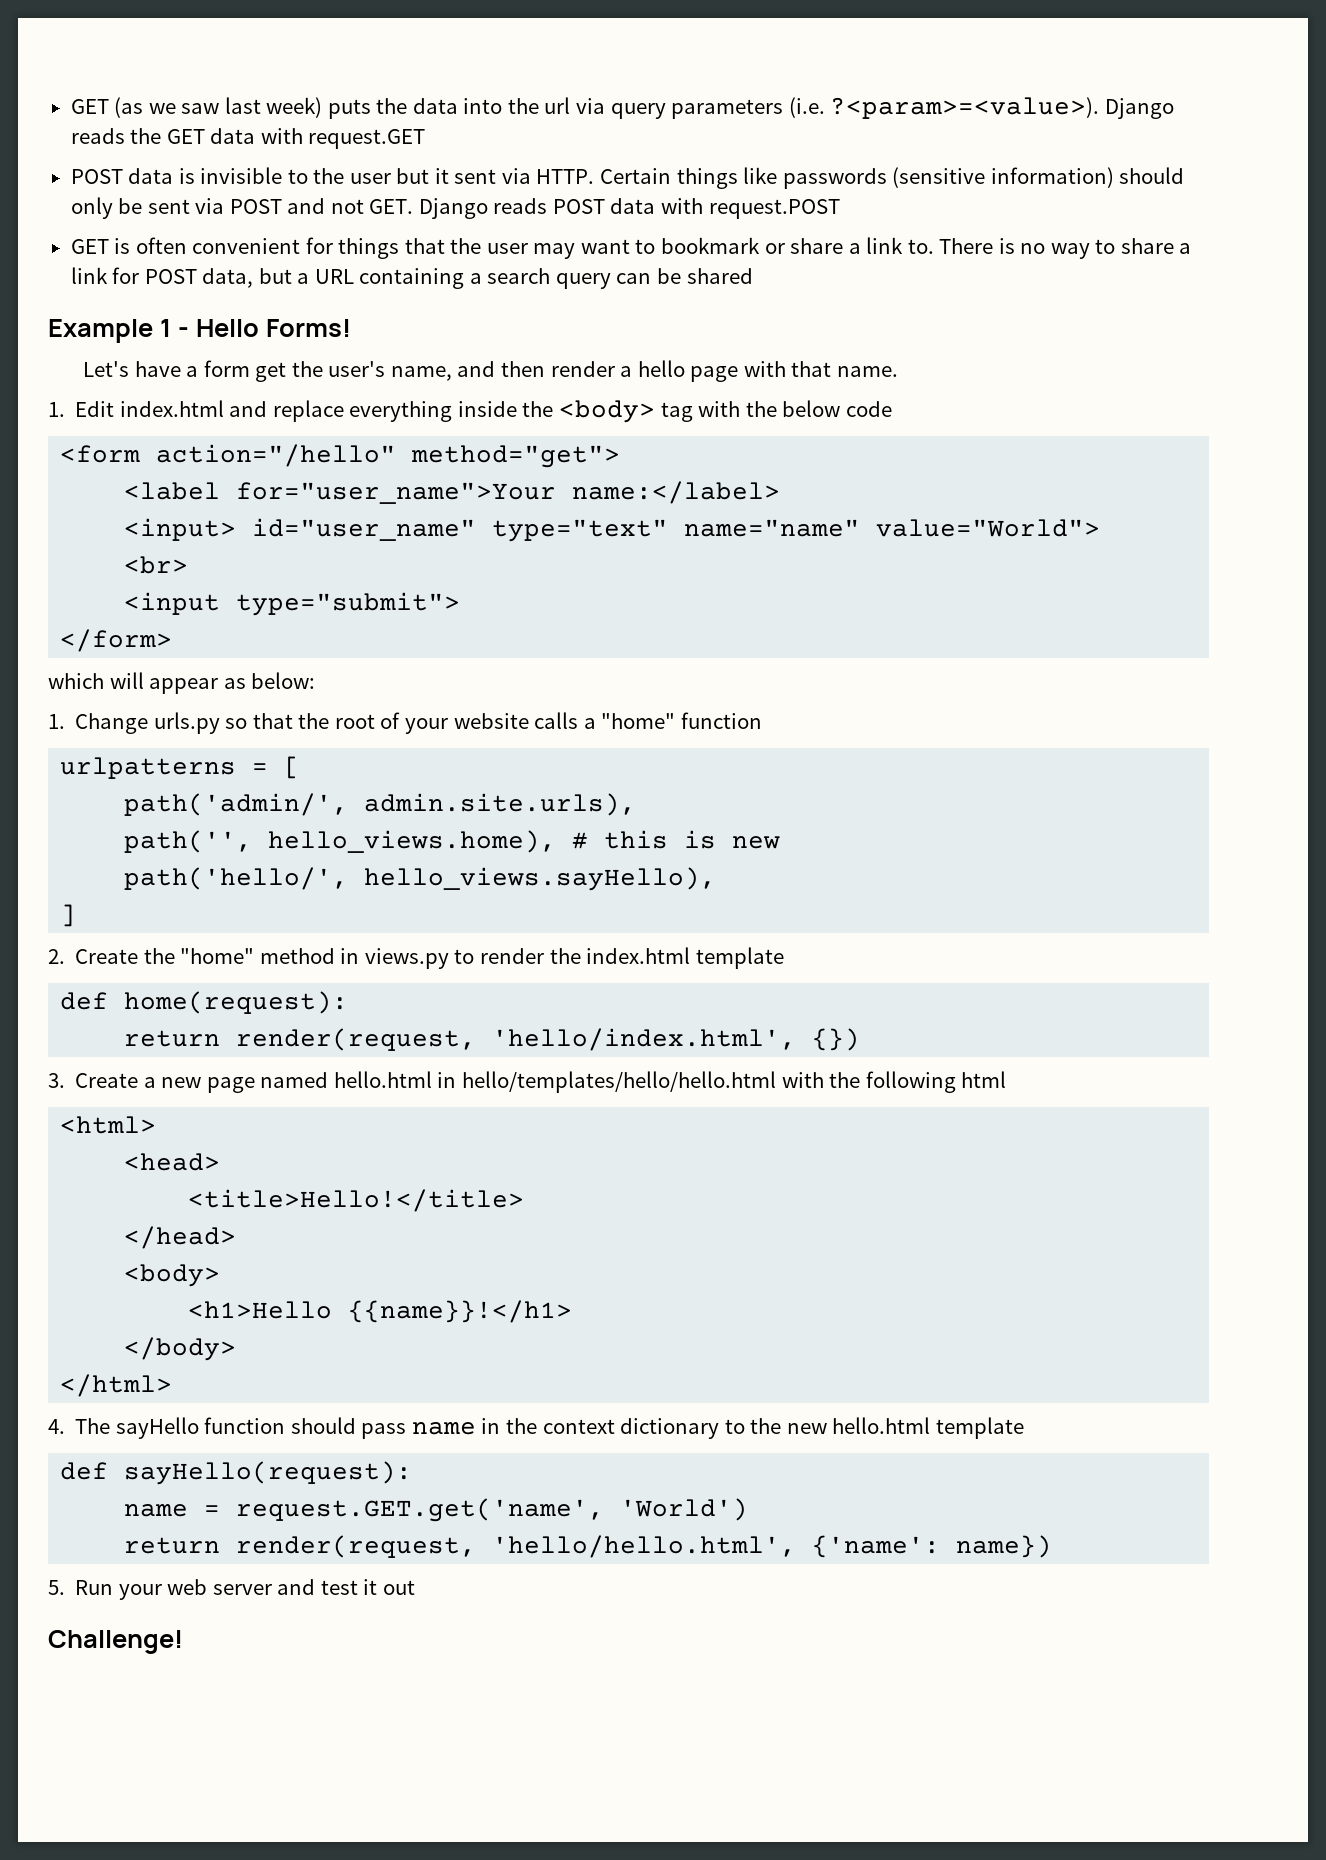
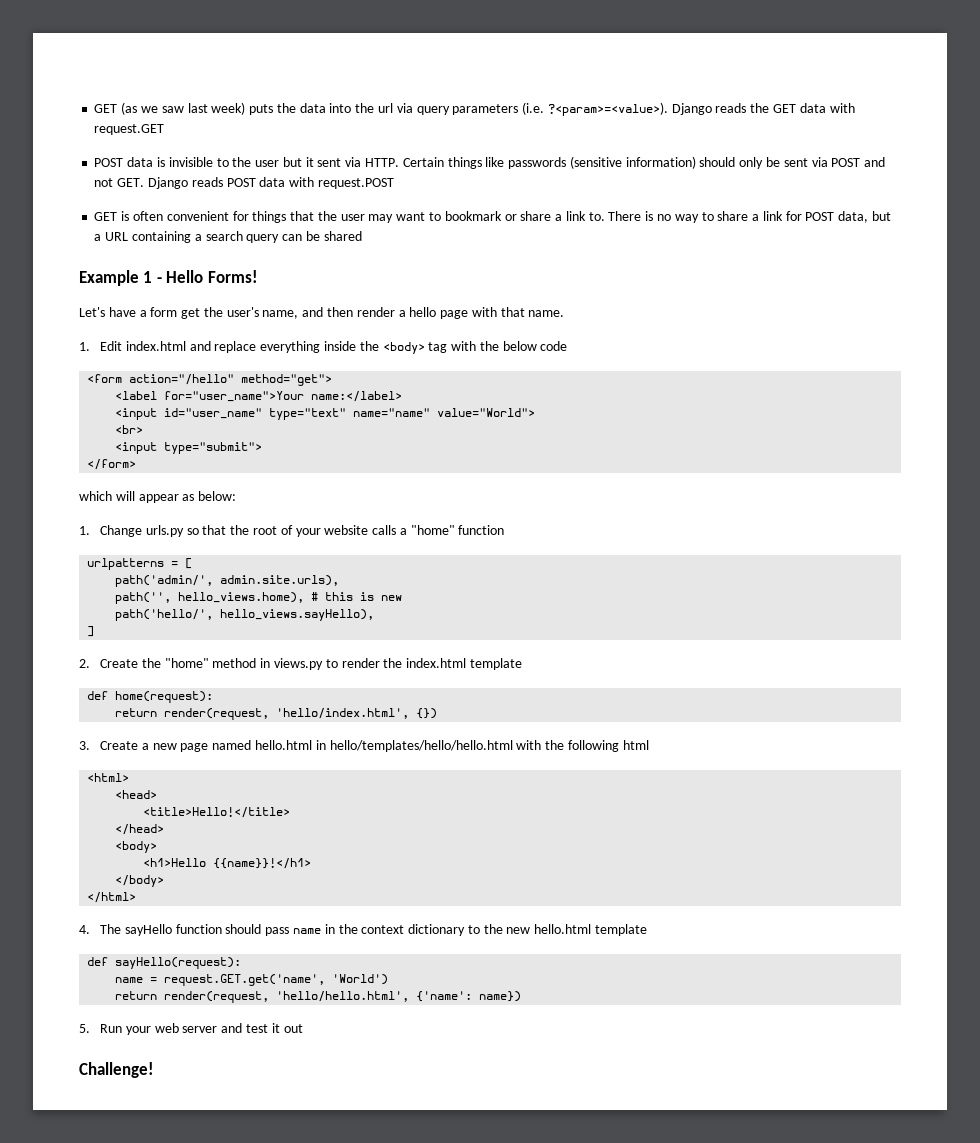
[124,518,237,541] <input> -> [115,408,158,420] <input

